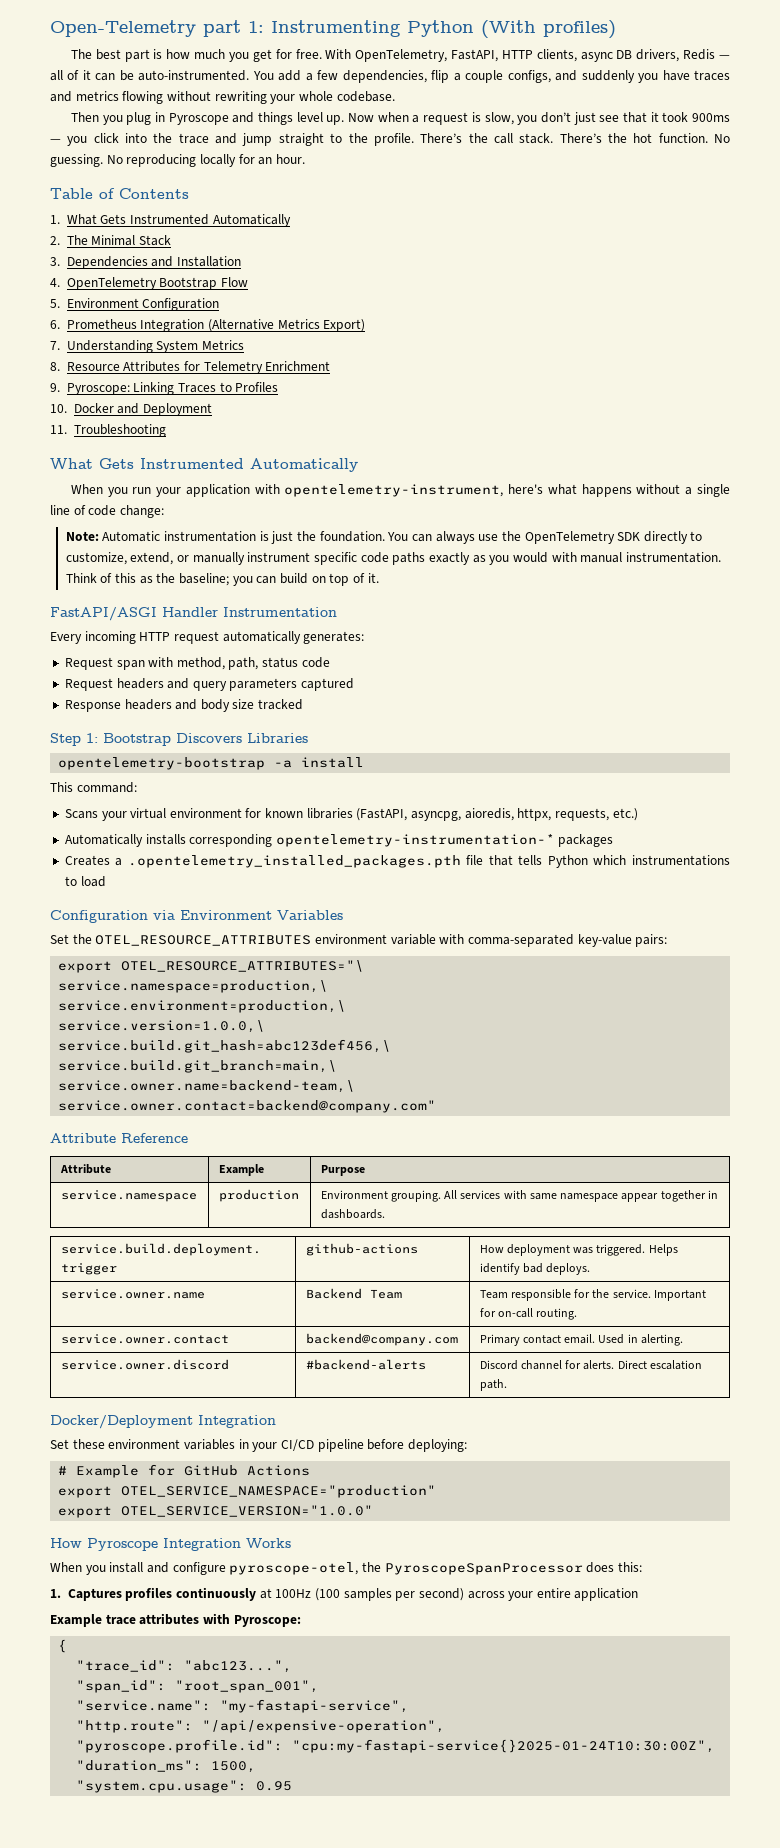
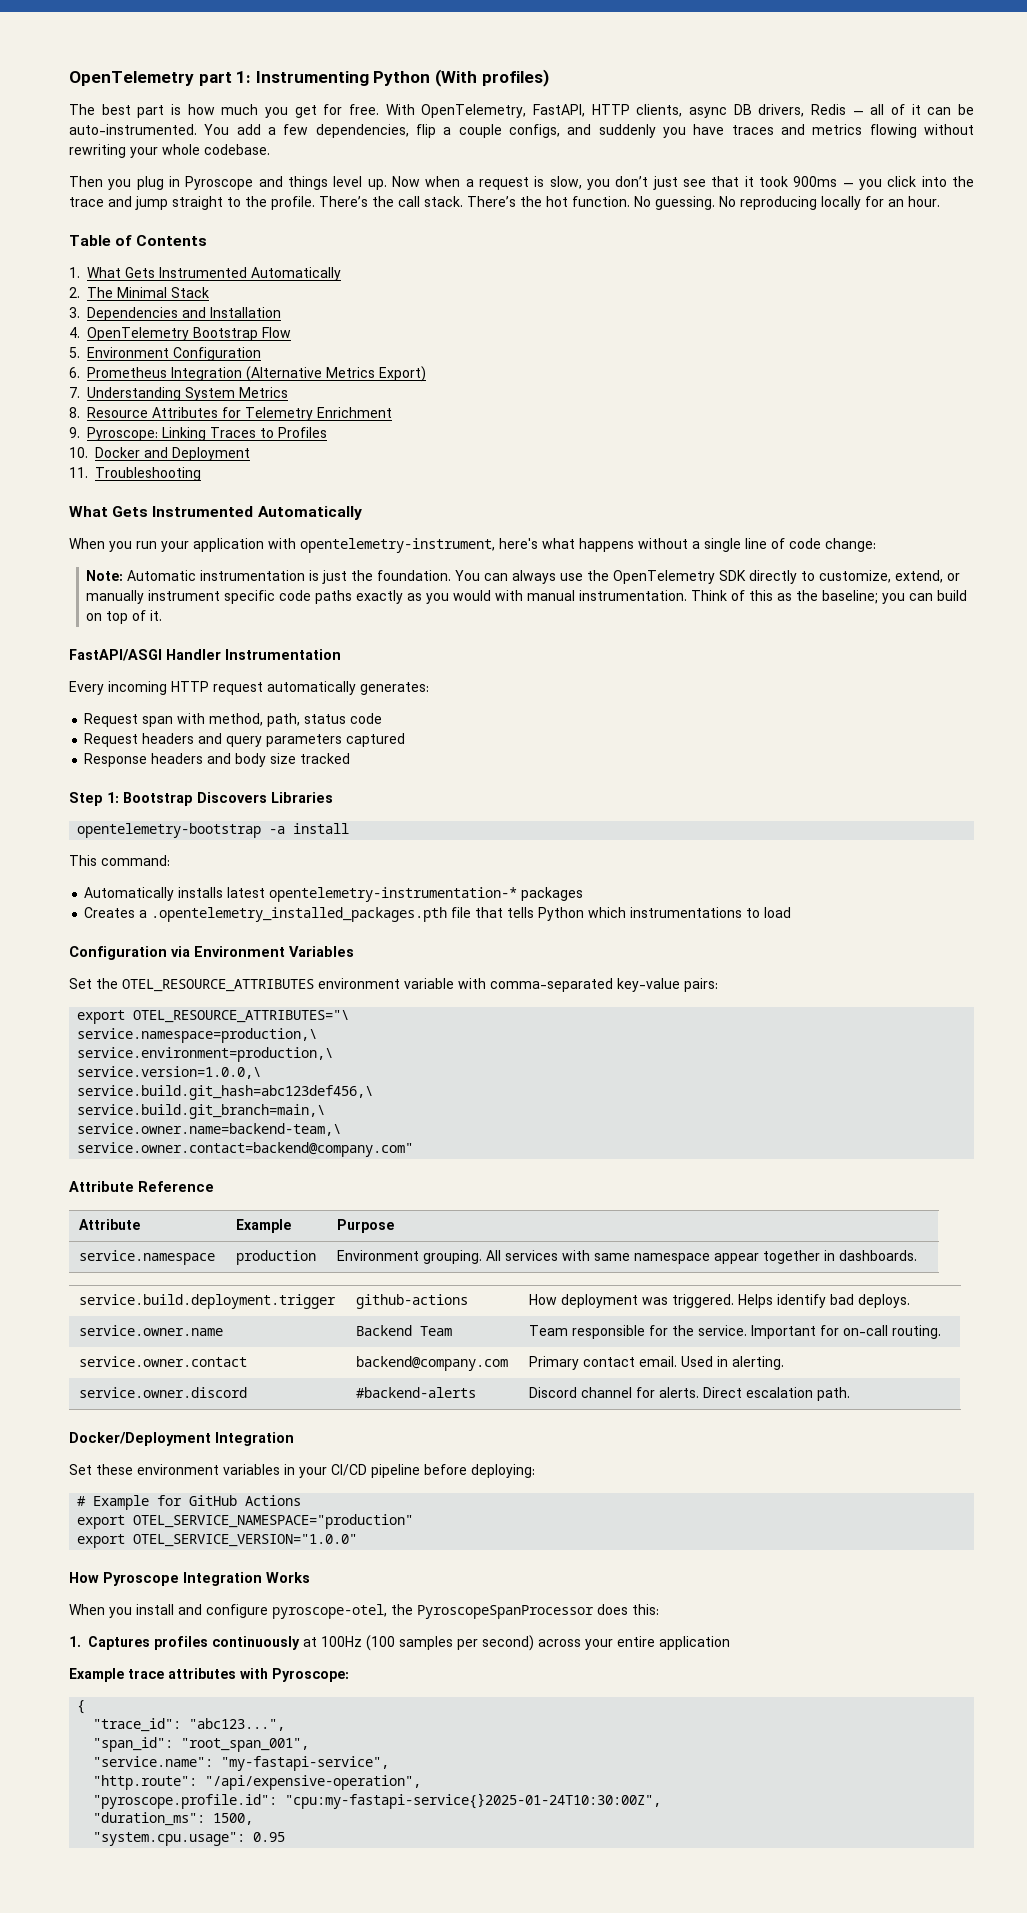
[50,20,196,37] Open-Telemetry -> [69,71,194,86] OpenTelemetry
[64,808,638,821] // Scans your virtual environment for known libraries (FastAPI, asyncpg, aioredis, httpx, requests, etc.) -> (170, 860) none
[189,834,273,847] corresponding -> [227,887,266,898] latest

